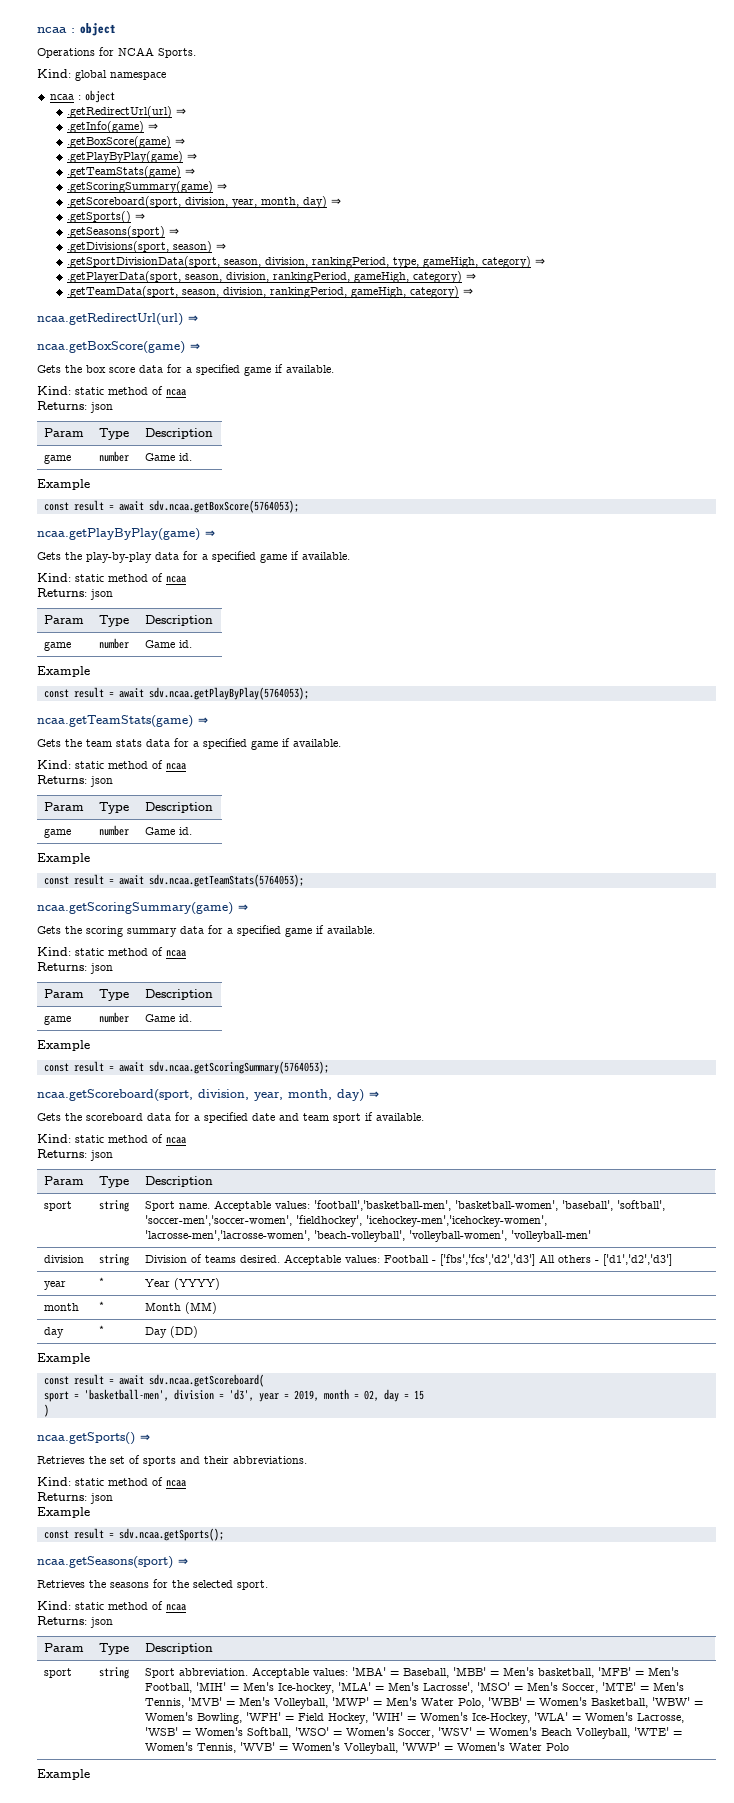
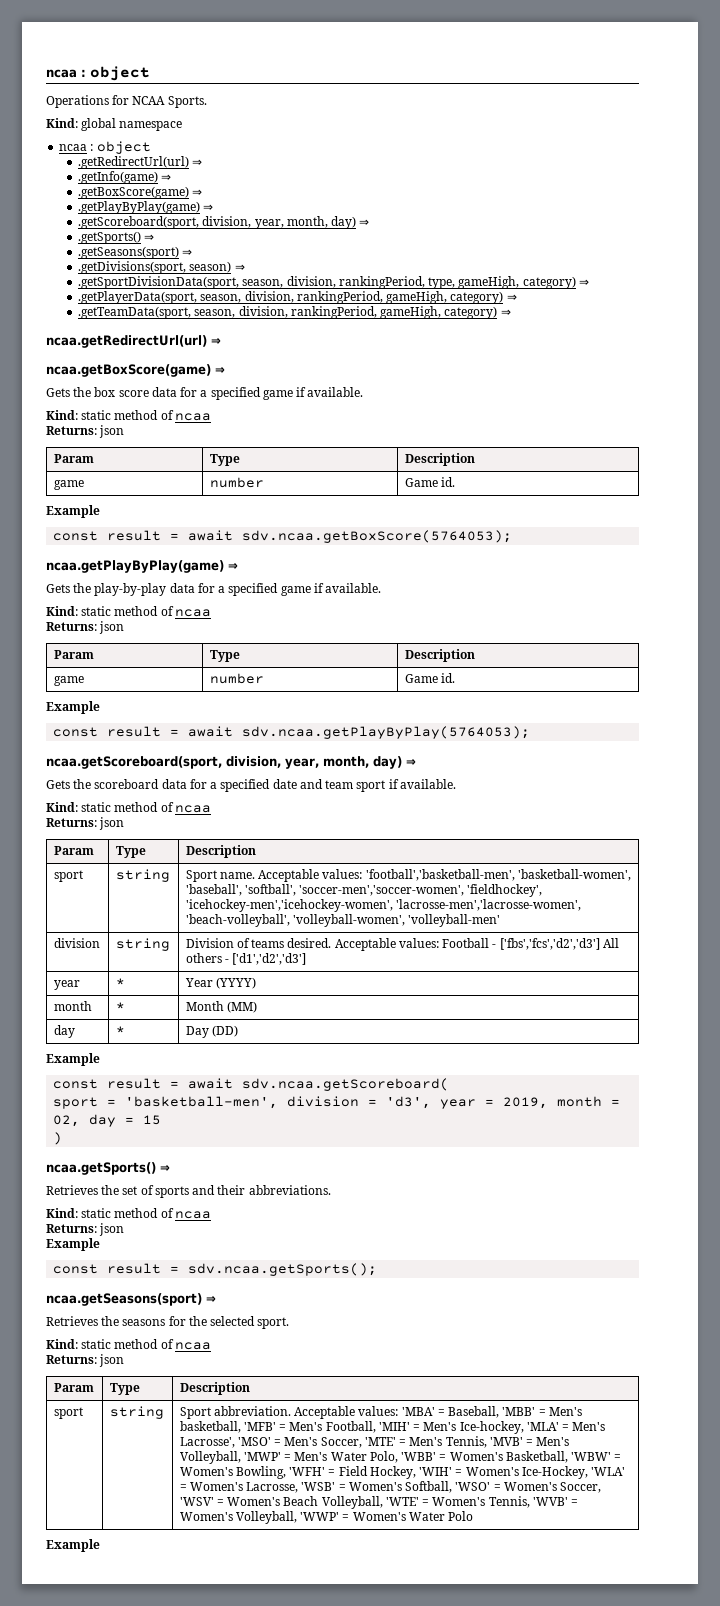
[67,166,196,178] [67,181,228,193] // .getTeamStats(game) ⇒ // .getScoringSummary(game) ⇒ -> (214, 207) none
[37,715,208,728] [37,738,341,750] [37,760,186,770] [37,775,113,787] [44,802,85,811] [99,802,130,814] [145,802,214,813] [44,828,72,838] [99,825,130,836] [145,827,193,835] [37,853,90,864] [43,874,304,887] [37,902,248,915] [37,925,375,937] [37,947,186,957] [37,962,113,974] [44,989,85,998] [99,989,130,1001] [145,989,214,1000] [44,1015,72,1025] [99,1012,130,1023] [145,1014,193,1022] [37,1040,90,1051] [43,1061,329,1074] // ncaa.getTeamStats(game) ⇒ // Gets the team stats data for a specified game if available. // Kind: static method of ncaa // Returns: json // Param | Type | Description // game | number | Game id. // Example // const result = await sdv.ncaa.getTeamStats(5764053); // ncaa.getScoringSummary(game) ⇒ // Gets the scoring summary data for a specified game if available. // Kind: static method of ncaa // Returns: json // Param | Type | Description // game | number | Game id. // Example // const result = await sdv.ncaa.getScoringSummary(5764053); -> (531, 732) none

